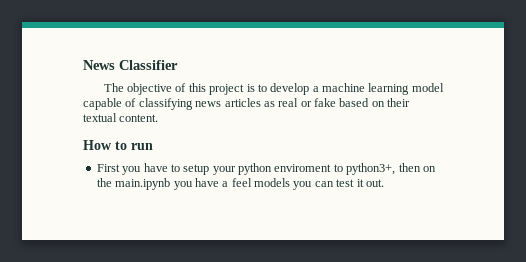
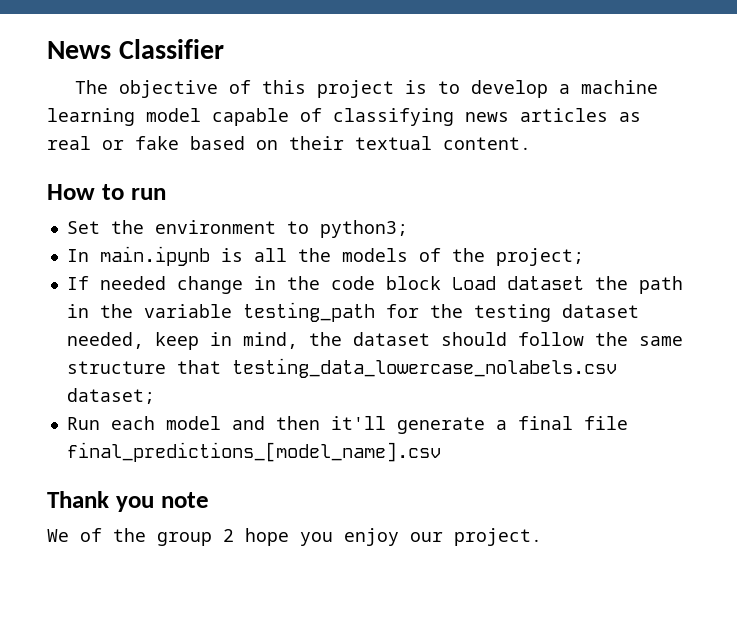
[96,163,436,175] [96,178,384,190] First you have to setup your python enviroment to python3+, then on the main.ipynb you have a feel models you can test it out. -> [66,220,408,238] [66,246,584,266] [66,276,683,294] [66,302,639,322] [66,332,683,350] [66,358,617,378] [66,388,155,404] [66,416,628,434] [66,442,441,462] [47,491,209,512] [47,528,542,546] Set the environment to python3; // In main.ipynb is all the models of the project; // If needed change in the code block Load dataset the path in the variable testing_path for the testing dataset needed, keep in mind, the dataset should follow the same structure that testing_data_lowercase_nolabels.csv dataset; // Run each model and then it'll generate a final file final_predictions_[model_name].csv // Thank you note // We of the group 2 hope you enjoy our project.

